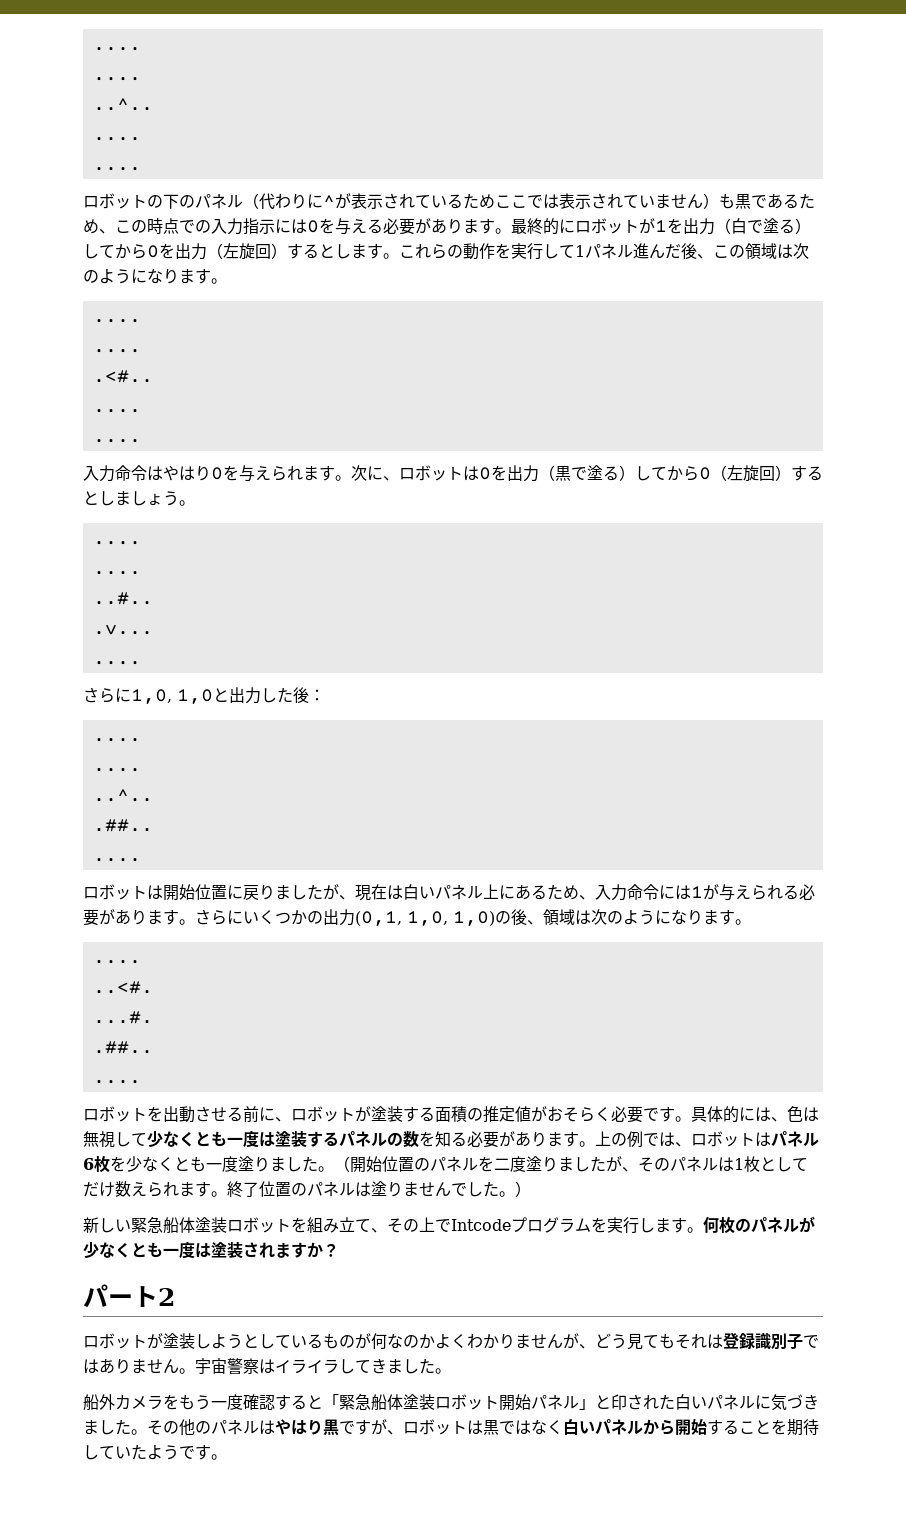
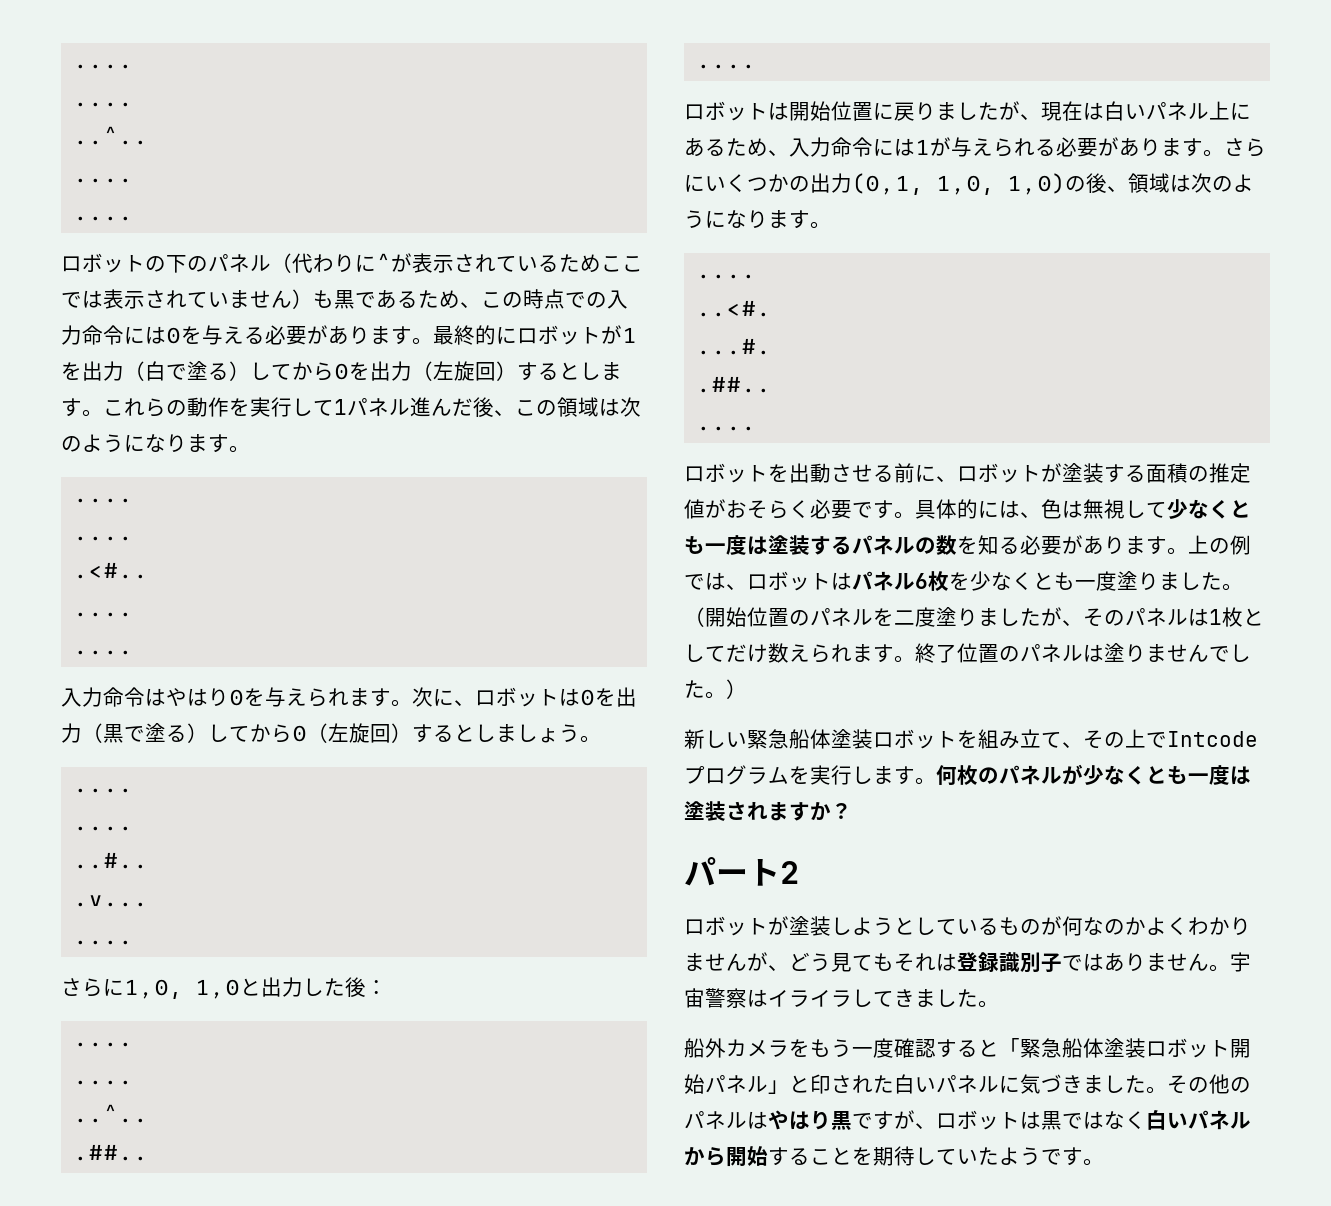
[243,218,275,235] 指示 -> [82,325,124,345] 命令

